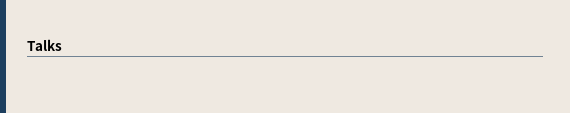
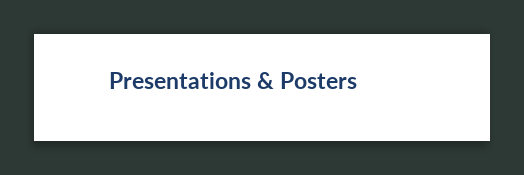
[27,39,62,51] Talks -> [109,72,358,89] Presentations & Posters

